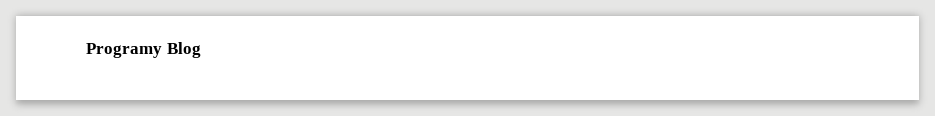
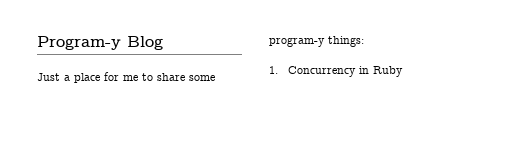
[86,43,162,58] Programy -> [37,36,121,50] Program-y
(201, 50) none -> [37,72,215,83] [269,36,364,47] [269,66,404,77] // Just a place for me to share some program-y things: // 1. Concurrency in Ruby

